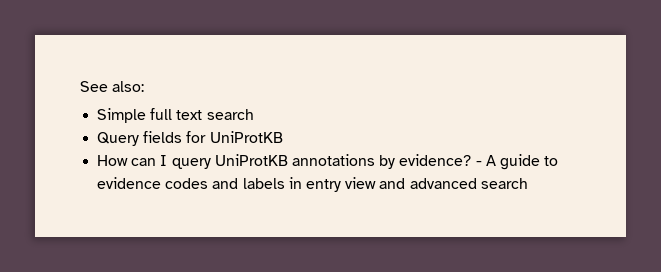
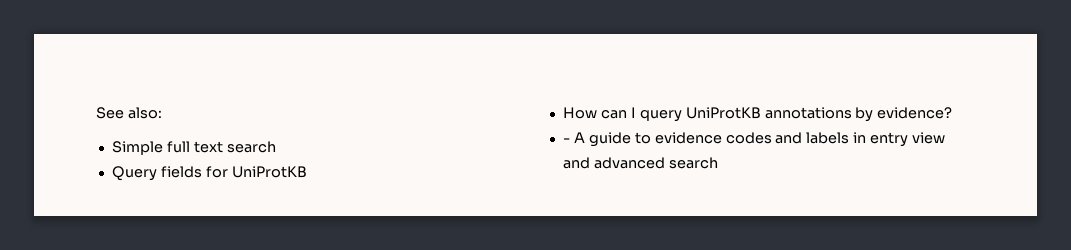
(472, 160) none -> (953, 113) //

